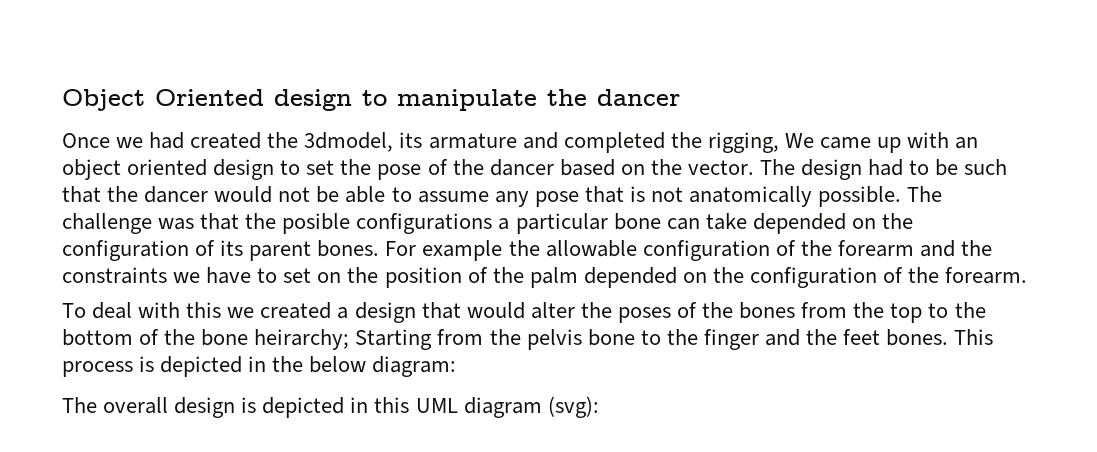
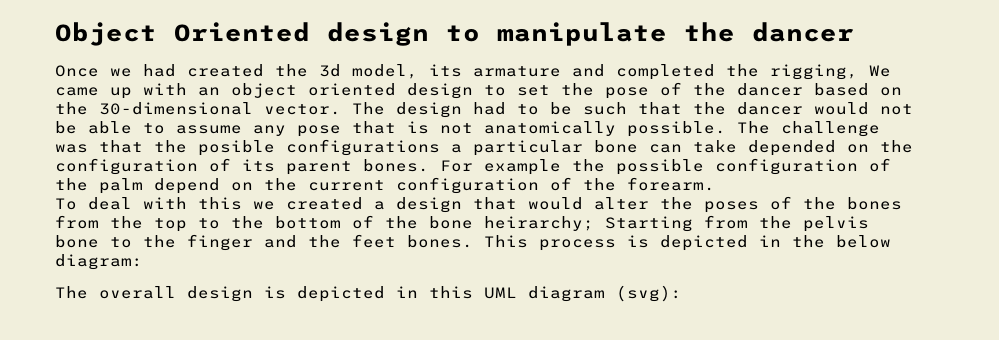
[304,132,394,152] 3dmodel, -> [319,64,418,79] 3d model,
(682, 167) none -> [99,102,253,115] 30-dimensional
[545,240,993,261] [62,267,744,288] allowable configuration of the forearm and the constraints we have to set on the position of the palm depended on the -> [616,158,891,175] [55,178,385,194] possible configuration of the palm depend on the current

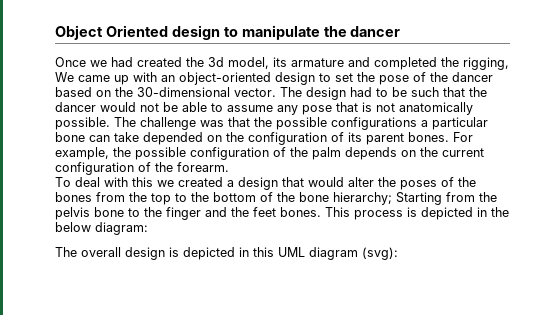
[231,83,396,98] object oriented -> [179,72,271,85] object-oriented
[198,140,275,156] posible -> [276,117,327,130] possible
[484,159,561,175] example -> [55,147,109,160] example,
[154,178,220,194] depend -> [345,147,397,160] depends
[484,216,594,231] heirarchy; -> [333,192,392,205] hierarchy;

